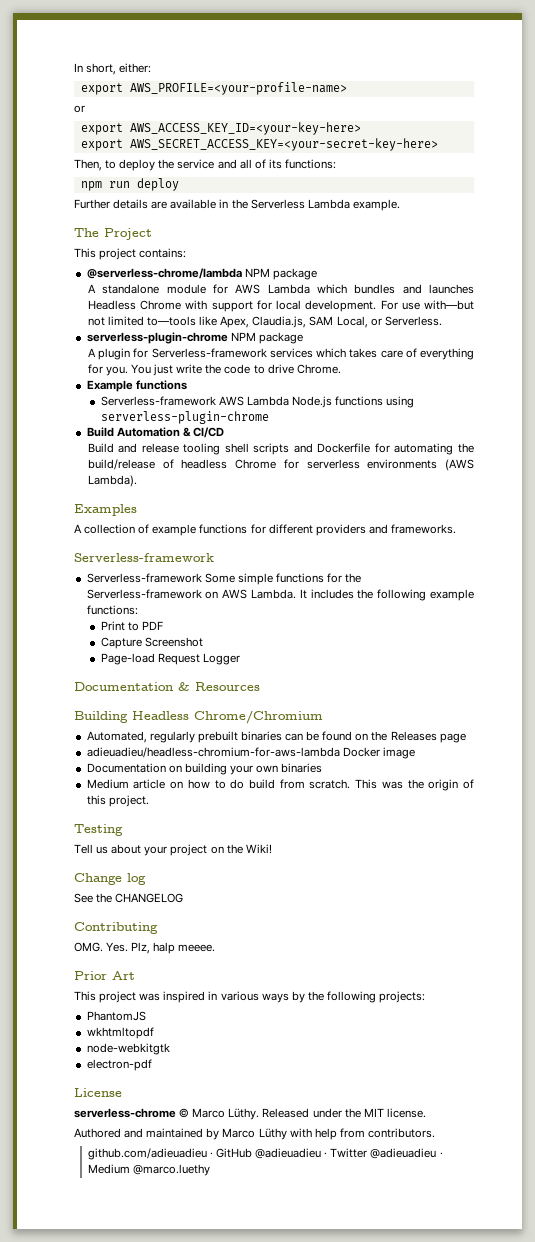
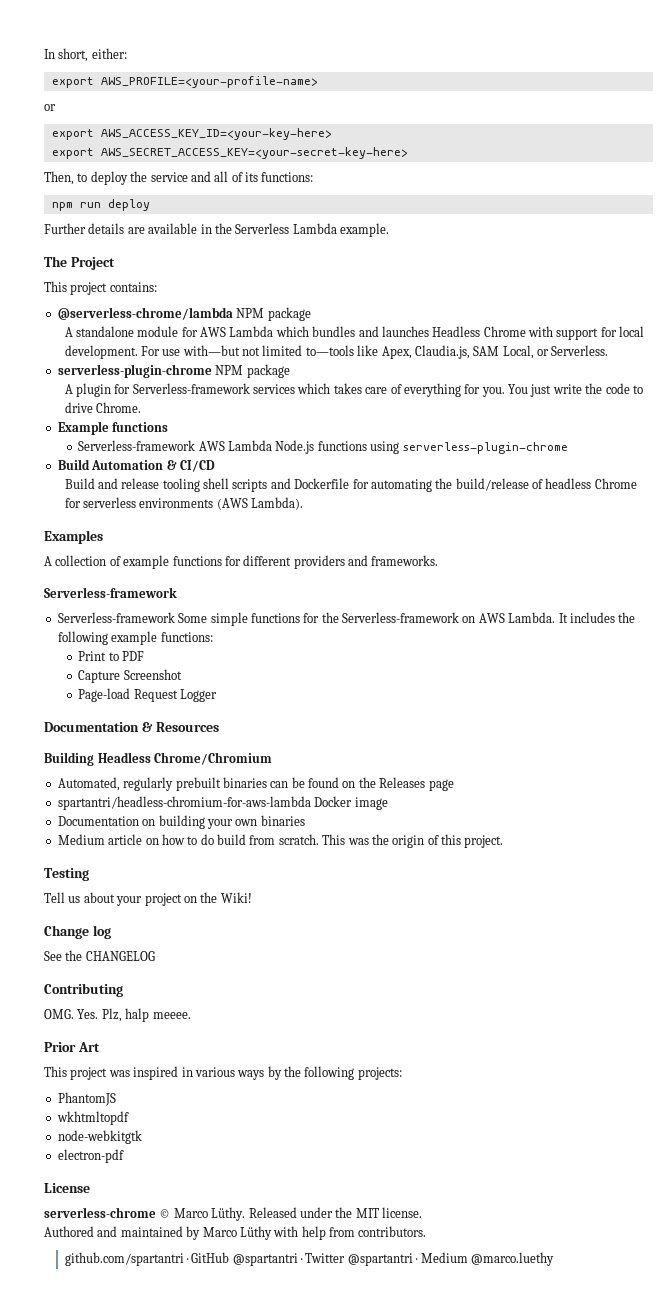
[86,747,340,758] adieuadieu/headless-chromium-for-aws-lambda -> [57,796,311,810] spartantri/headless-chromium-for-aws-lambda
[87,1148,207,1160] github.com/adieuadieu -> [64,1252,184,1266] github.com/spartantri
[255,1148,322,1159] @adieuadieu -> [232,1253,298,1266] @spartantri
[370,1148,437,1159] @adieuadieu -> [347,1253,413,1266] @spartantri

